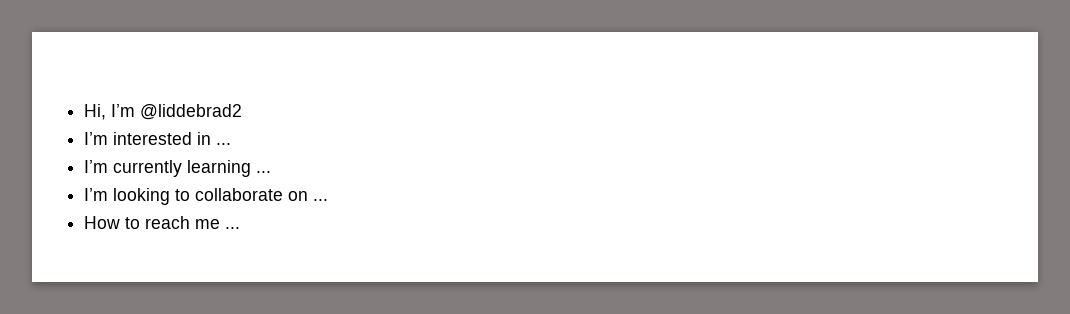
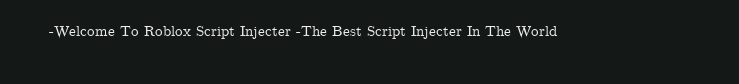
[84,104,243,120] [84,132,232,145] [84,160,272,177] [84,188,329,205] [84,216,241,229] Hi, I’m @liddebrad2 // I’m interested in ... // I’m currently learning ... // I’m looking to collaborate on ... // How to reach me ... -> [49,26,557,39] -Welcome To Roblox Script Injecter -The Best Script Injecter In The World

